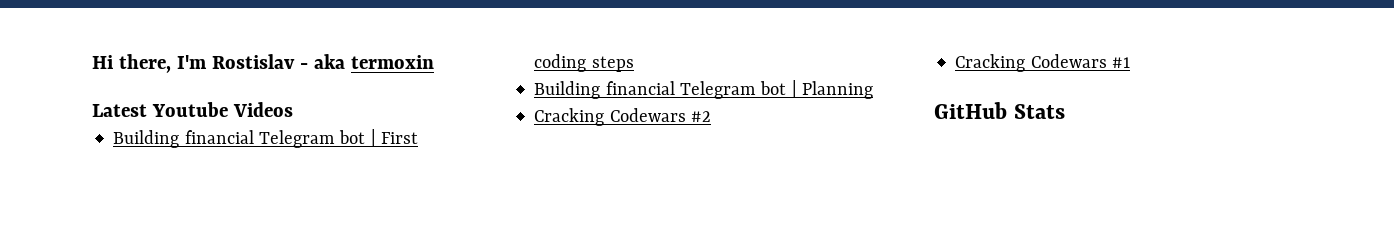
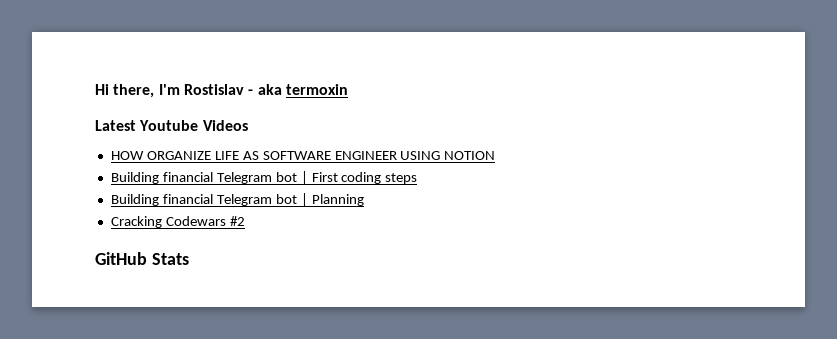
(293, 109) none -> [110,151,496,160] // HOW ORGANIZE LIFE AS SOFTWARE ENGINEER USING NOTION
[955,54,1130,72] // Cracking Codewars #1 -> (245, 221) none

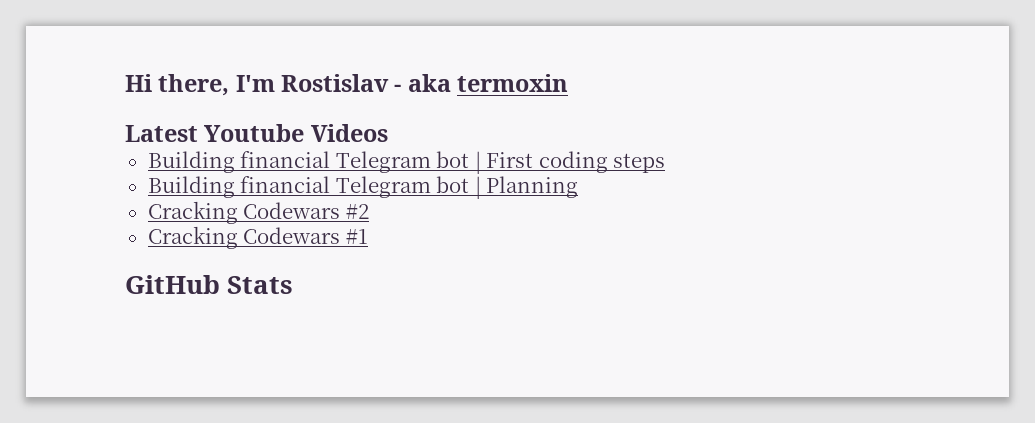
[110,151,496,160] // HOW ORGANIZE LIFE AS SOFTWARE ENGINEER USING NOTION -> (388, 133) none
(245, 221) none -> [147,226,368,249] // Cracking Codewars #1

